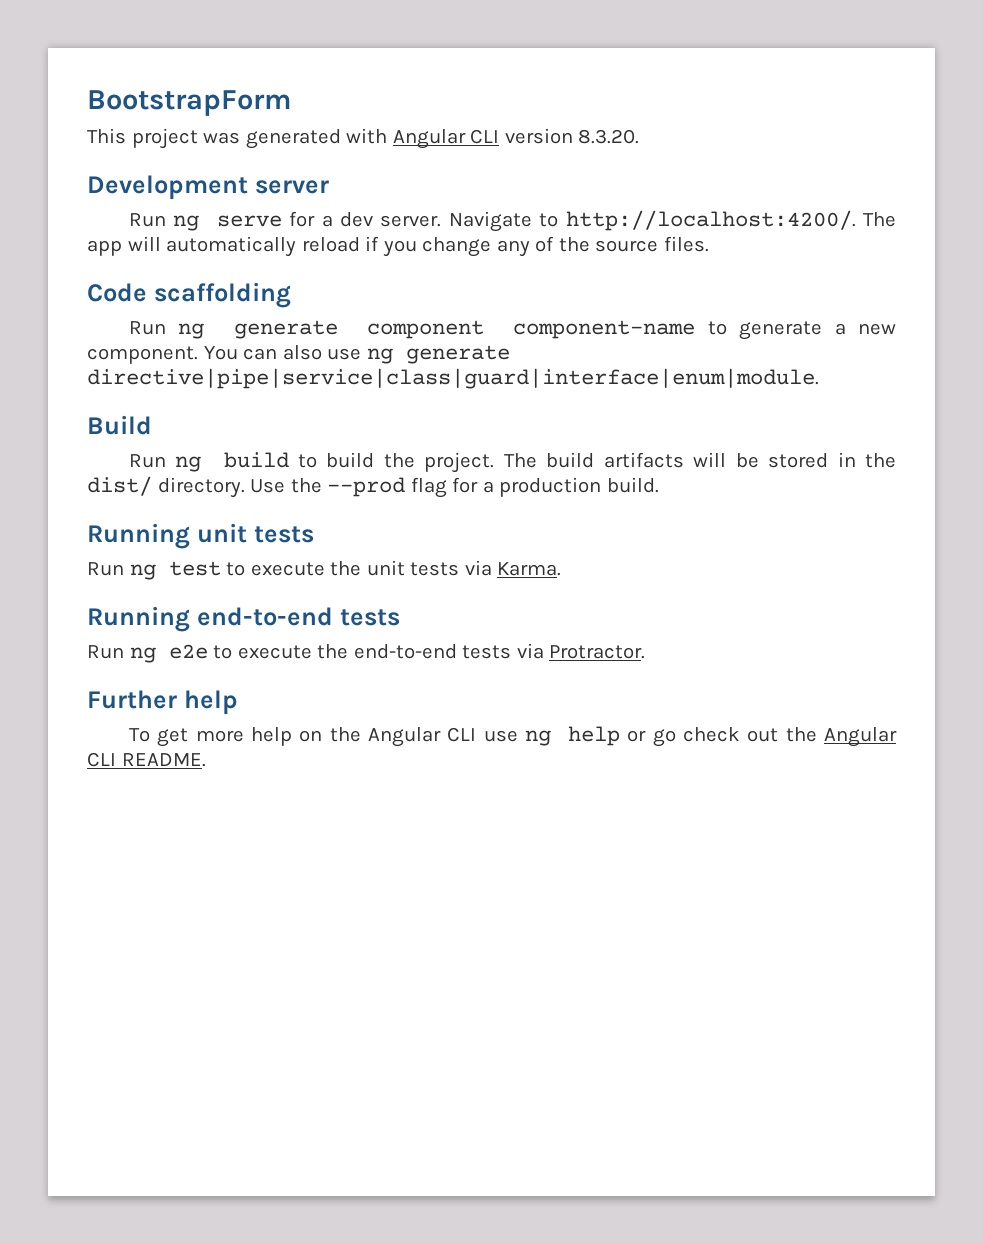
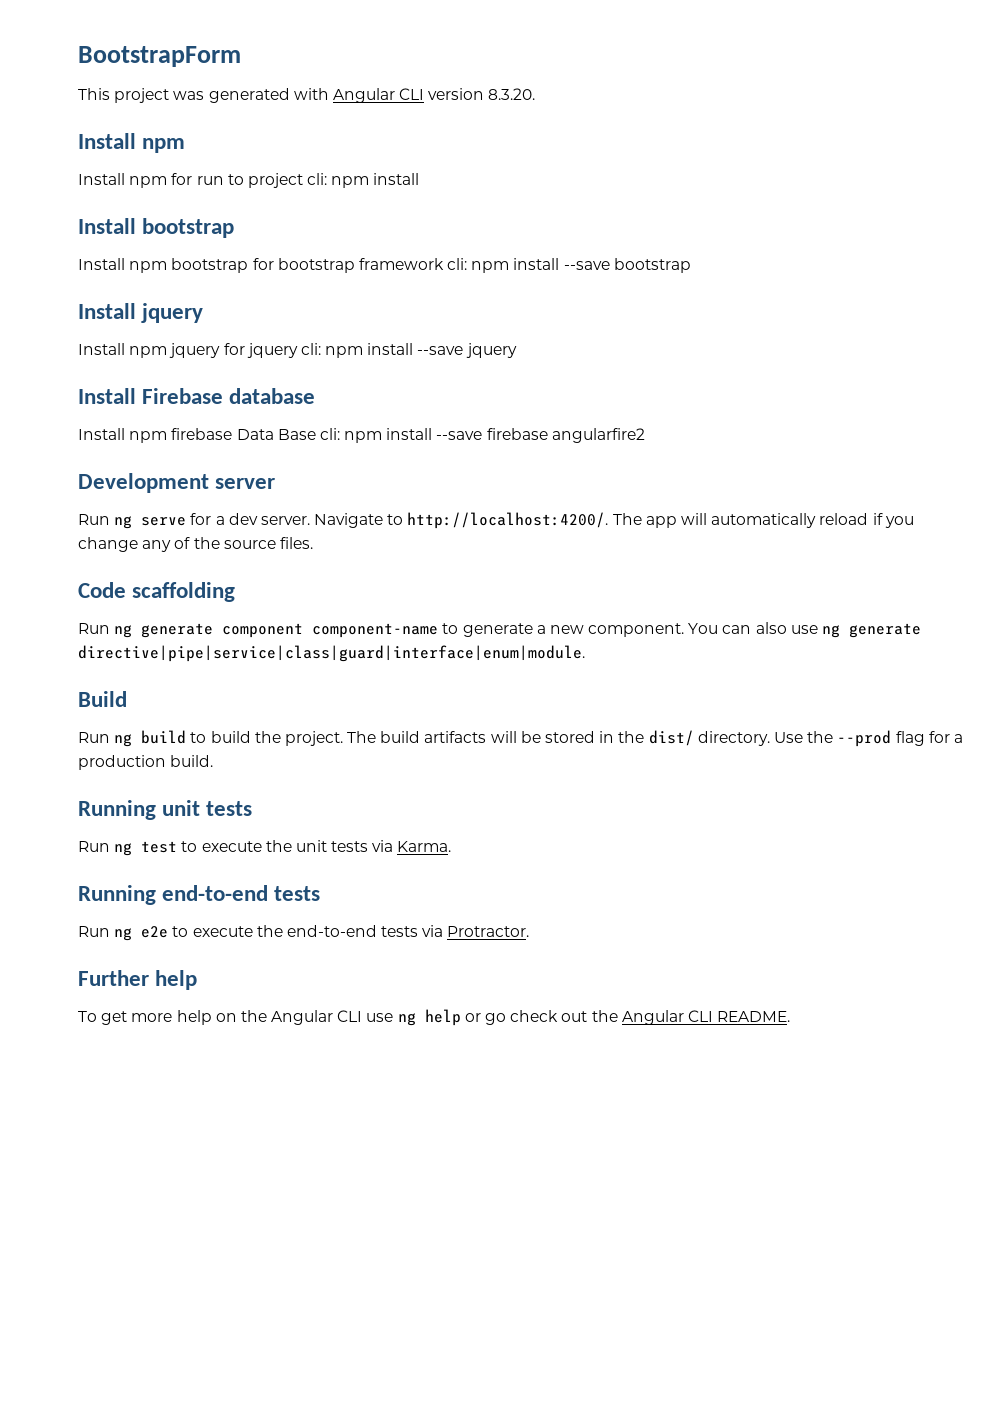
(640, 136) none -> [78,133,186,153] [78,173,420,188] [78,218,235,238] [78,258,691,273] [78,303,204,323] [78,343,517,358] [78,388,316,404] [78,428,645,443] // Install npm // Install npm for run to project cli: npm install // Install bootstrap // Install npm bootstrap for bootstrap framework cli: npm install --save bootstrap // Install jquery // Install npm jquery for jquery cli: npm install --save jquery // Install Firebase database // Install npm firebase Data Base cli: npm install --save firebase angularfire2

